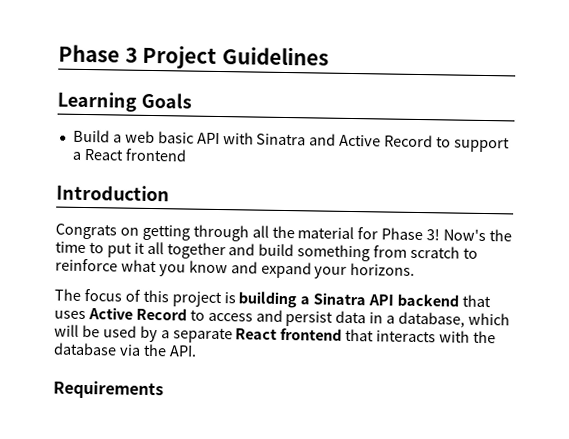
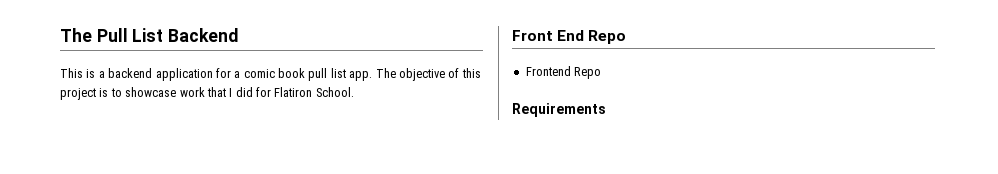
[58,44,329,69] [57,91,192,112] [72,129,511,153] [71,148,187,162] [56,184,170,202] [55,223,513,242] [55,241,479,262] [55,258,416,279] [54,288,492,309] [54,307,511,328] [54,324,497,344] [53,342,197,357] Phase 3 Project Guidelines // Learning Goals // Build a web basic API with Sinatra and Active Record to support a React frontend // Introduction // Congrats on getting through all the material for Phase 3! Now's the time to put it all together and build something from scratch to reinforce what you know and expand your horizons. // The focus of this project is building a Sinatra API backend that uses Active Record to access and persist data in a database, which will be used by a separate React frontend that interacts with the database via the API. -> [60,28,239,42] [60,68,481,81] [60,87,354,100] [512,30,627,44] [525,66,602,79] The Pull List Backend // This is a backend application for a comic book pull list app. The objective of this project is to showcase work that I did for Flatiron School. // Front End Repo // Frontend Repo

